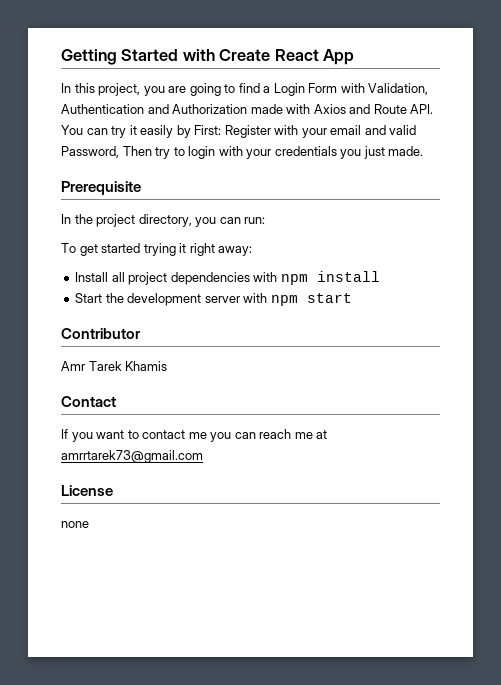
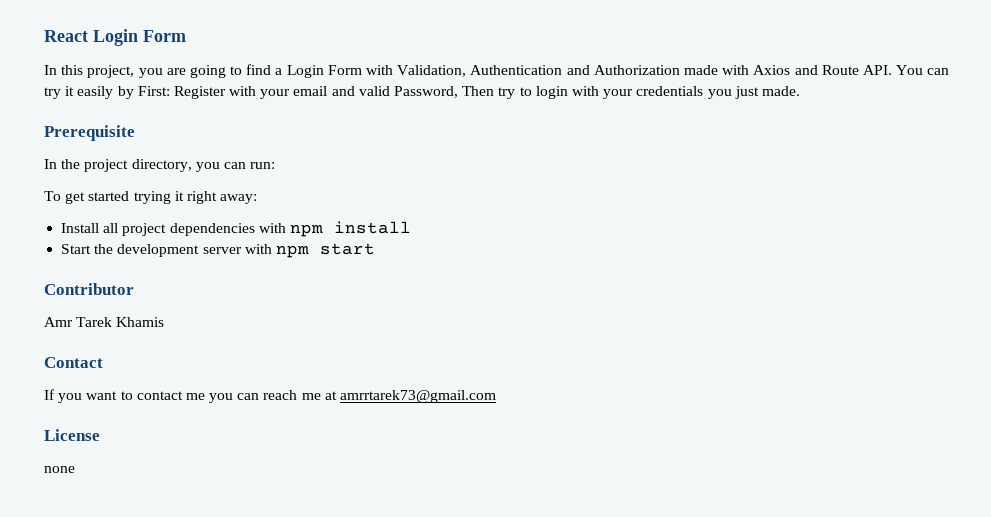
[61,49,355,65] Getting Started with Create React App -> [44,29,186,46] React Login Form

